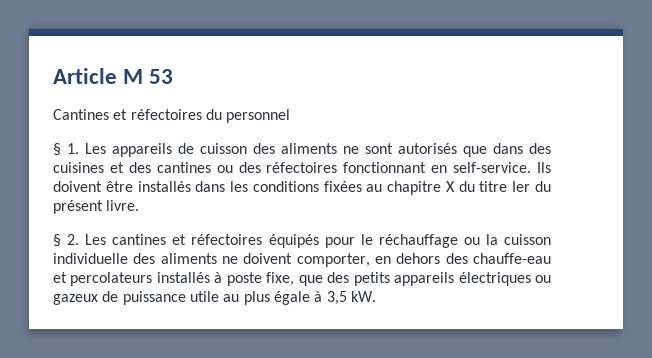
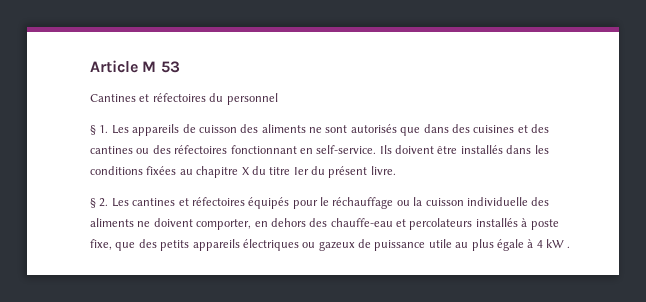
[326,291,376,305] 3,5 kW. -> [536,239,571,248] 4 kW .

